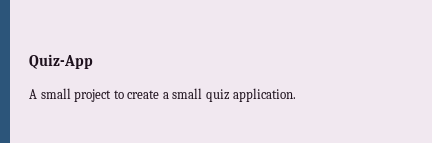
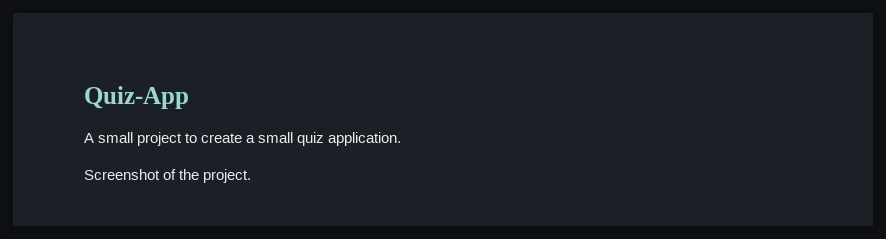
(297, 95) none -> [84,169,252,183] // Screenshot of the project.

